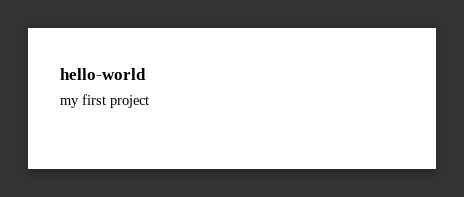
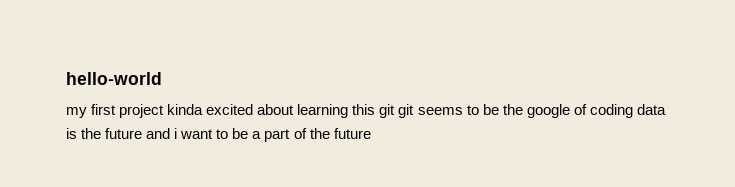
(149, 101) none -> [167,104,666,118] [66,128,371,142] kinda excited about learning this git git seems to be the google of coding data is the future and i want to be a part of the future

